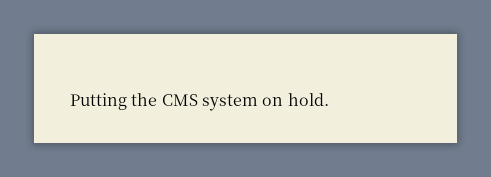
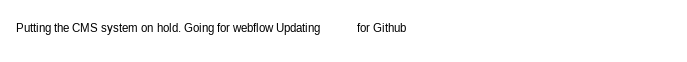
(329, 99) none -> [183,23,407,35] Going for webflow Updating for Github

